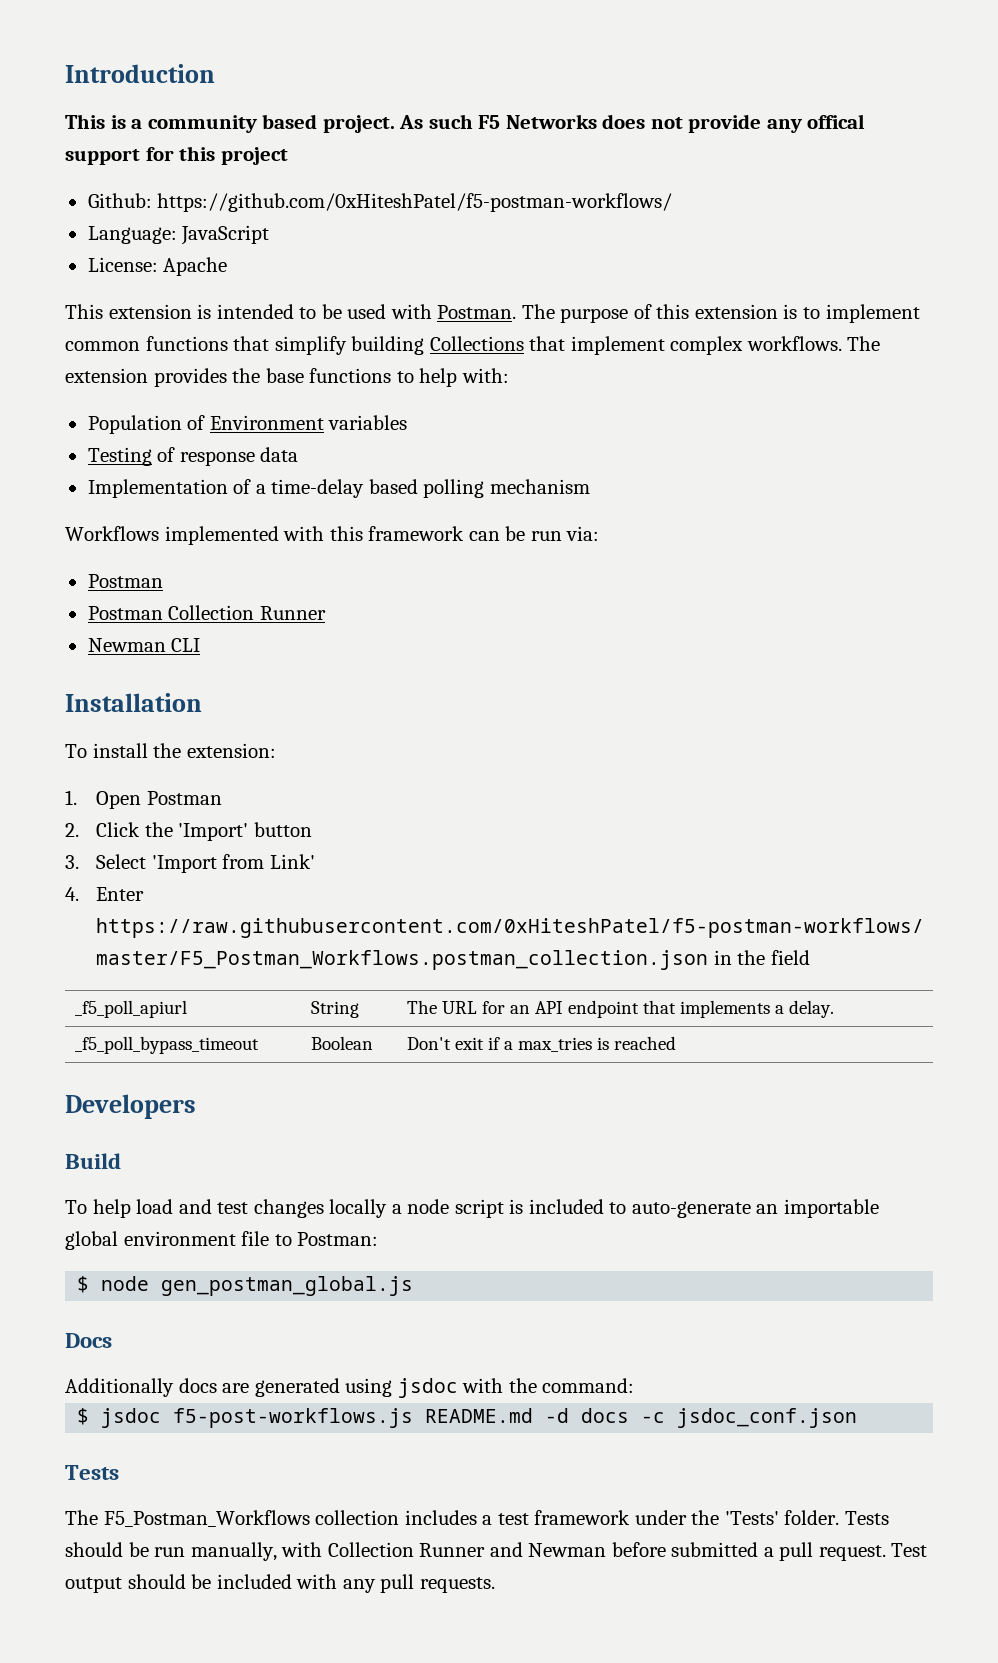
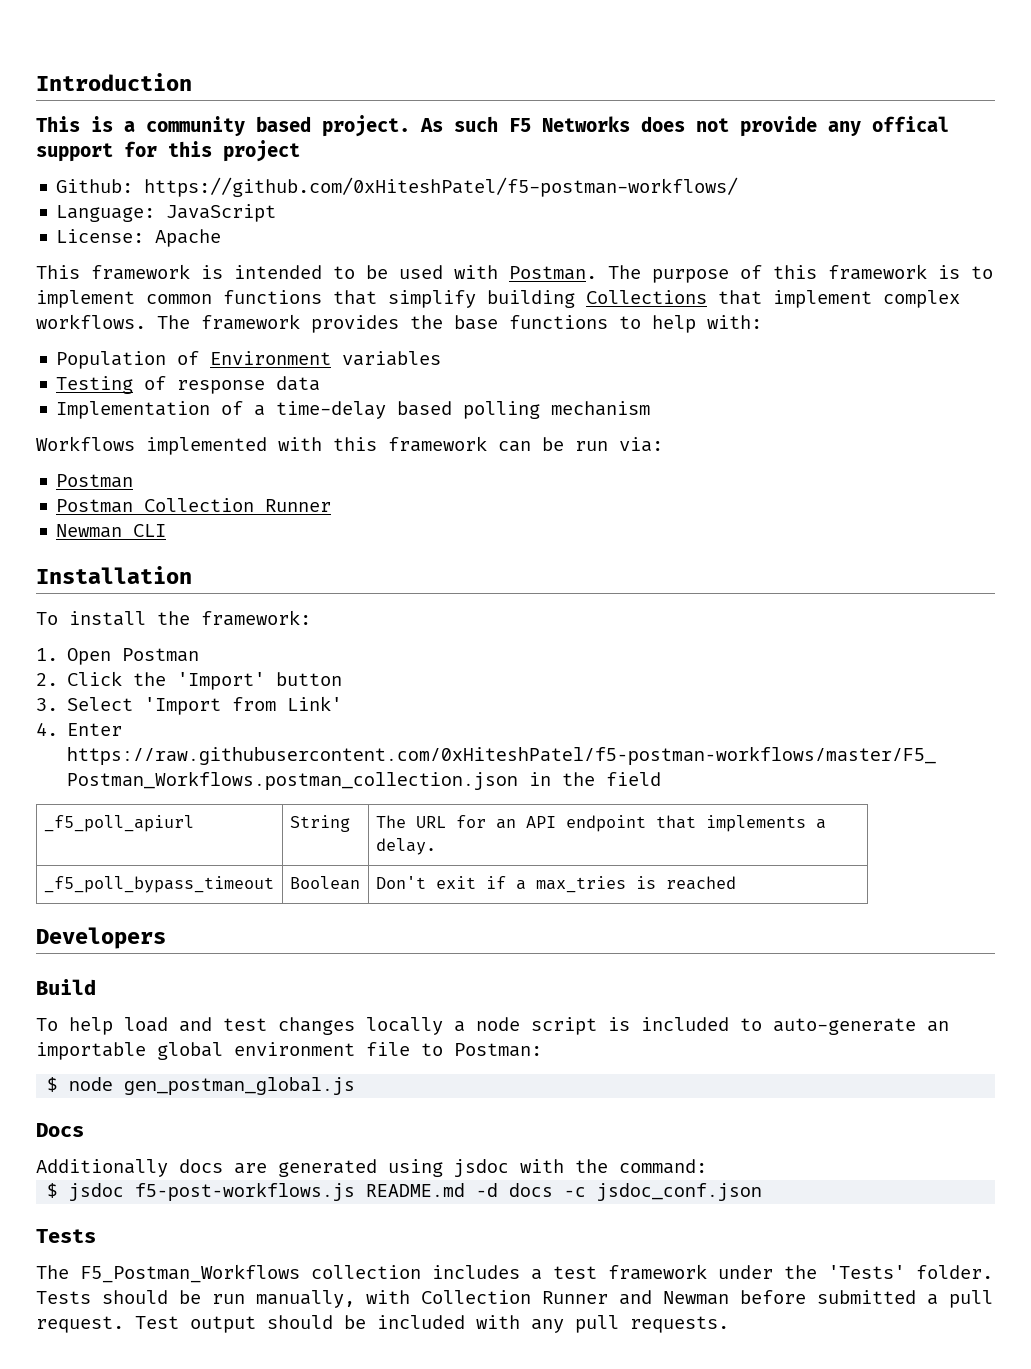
[108,304,192,319] extension -> [91,264,190,280] framework
[694,304,778,319] extension -> [828,264,927,280] framework
[65,368,148,383] extension -> [201,314,300,330] framework
[186,743,276,758] extension: -> [201,610,311,626] framework:

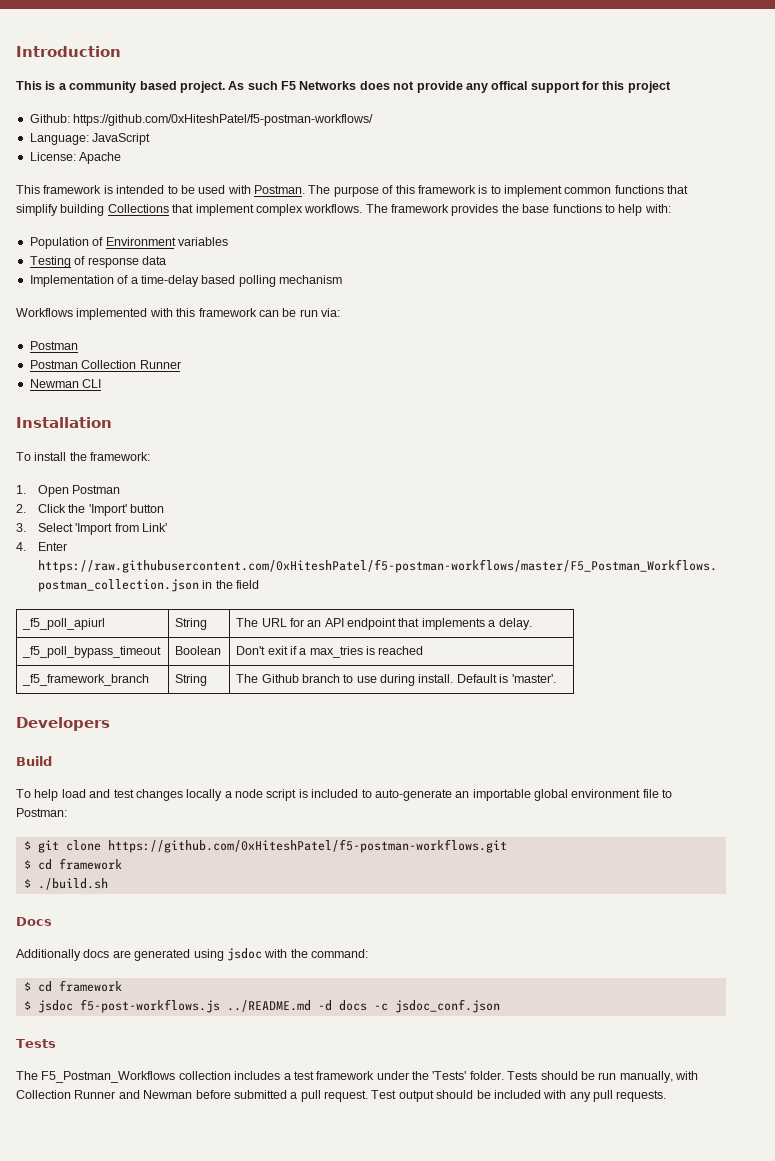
(736, 883) none -> [22,674,150,686] [175,674,208,686] [236,674,556,686] // _f5_framework_branch | String | The Github branch to use during install. Default is 'master'.
[69,1077,356,1095] node gen_postman_global.js -> [37,839,507,853] [23,858,122,870] [23,878,108,890] git clone https://github.com/0xHiteshPatel/f5-postman-workflows.git // $ cd framework // $ ./build.sh
(707, 1166) none -> [23,980,122,992] // $ cd framework
[366,1183,466,1197] README.md -> [226,1000,311,1012] ../README.md

